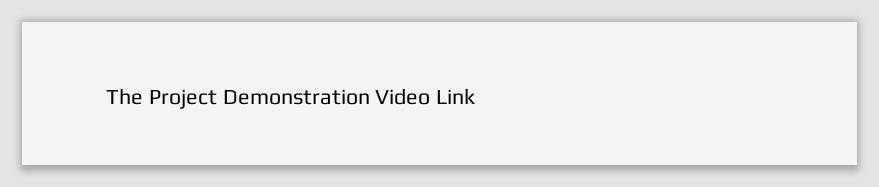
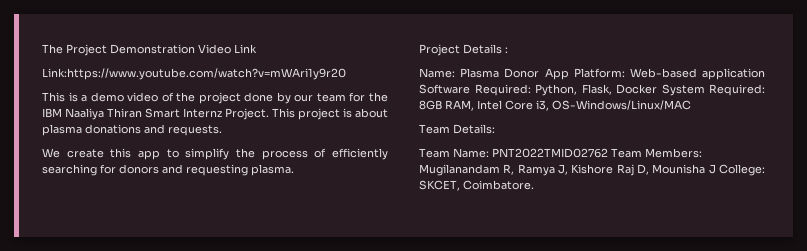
(476, 96) none -> [42,68,346,80] [42,92,389,104] [42,108,388,120] [42,124,222,136] [42,148,388,160] [42,164,294,176] [419,44,508,56] [419,68,765,80] [419,84,765,96] [419,100,691,111] [419,124,495,134] [419,148,702,158] [419,164,765,176] [419,180,534,191] // Link:https://www.youtube.com/watch?v=mWAri1y9r20 // This is a demo video of the project done by our team for the IBM Naaliya Thiran Smart Internz Project. This project is about plasma donations and requests. // We create this app to simplify the process of efficiently searching for donors and requesting plasma. // Project Details : // Name: Plasma Donor App Platform: Web-based application Software Required: Python, Flask, Docker System Required: 8GB RAM, Intel Core i3, OS-Windows/Linux/MAC // Team Details: // Team Name: PNT2022TMID02762 Team Members: Mugilanandam R, Ramya J, Kishore Raj D, Mounisha J College: SKCET, Coimbatore.

